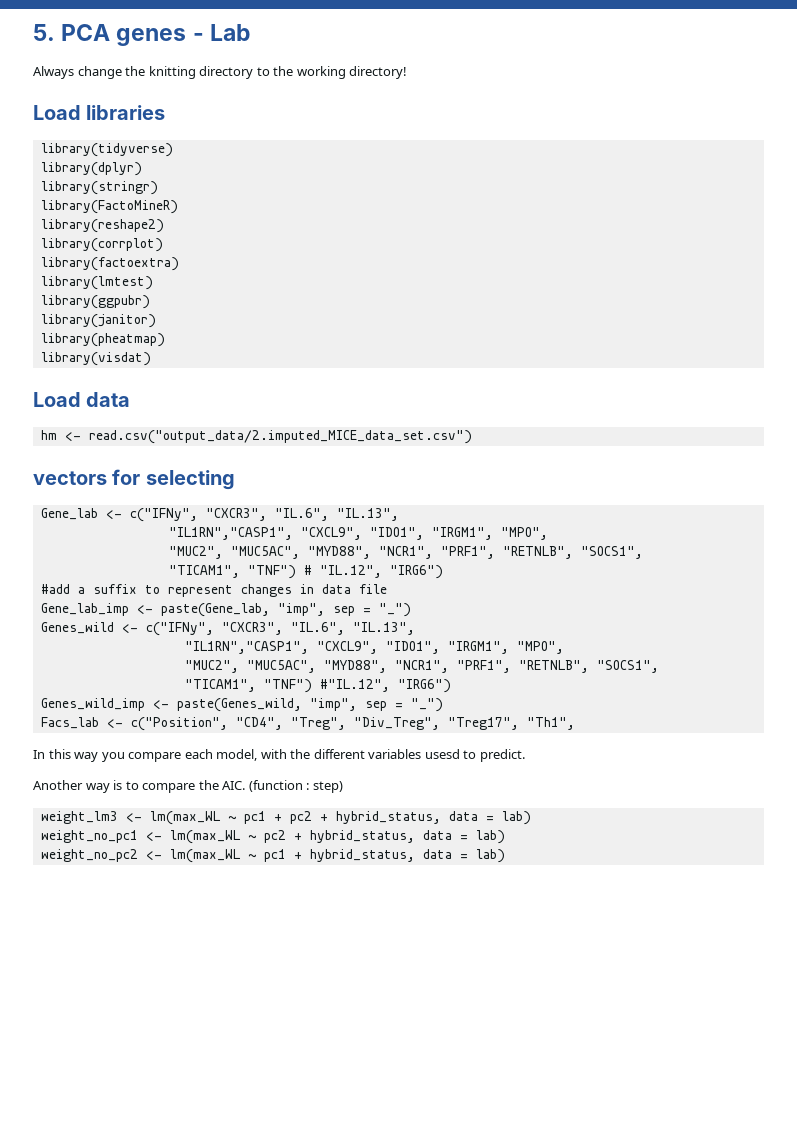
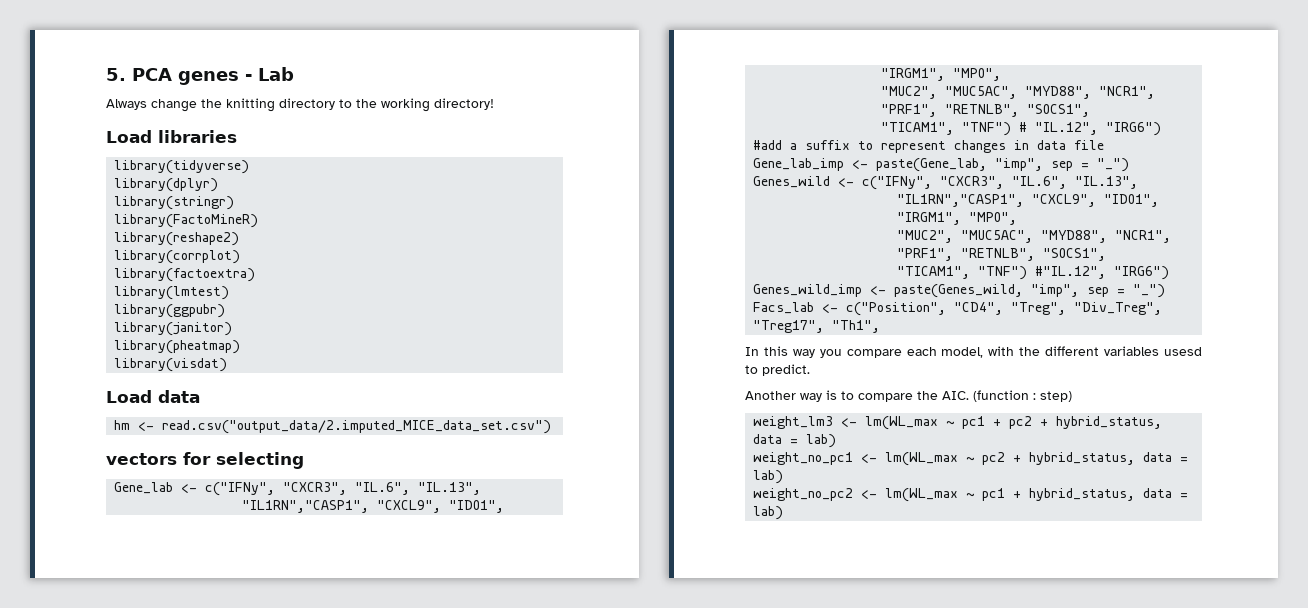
[149,811,221,825] lm(max_WL -> [865,416,939,430] lm(WL_max
[169,830,241,844] lm(max_WL -> [885,452,959,466] lm(WL_max
[169,849,241,863] lm(max_WL -> [885,488,959,502] lm(WL_max

